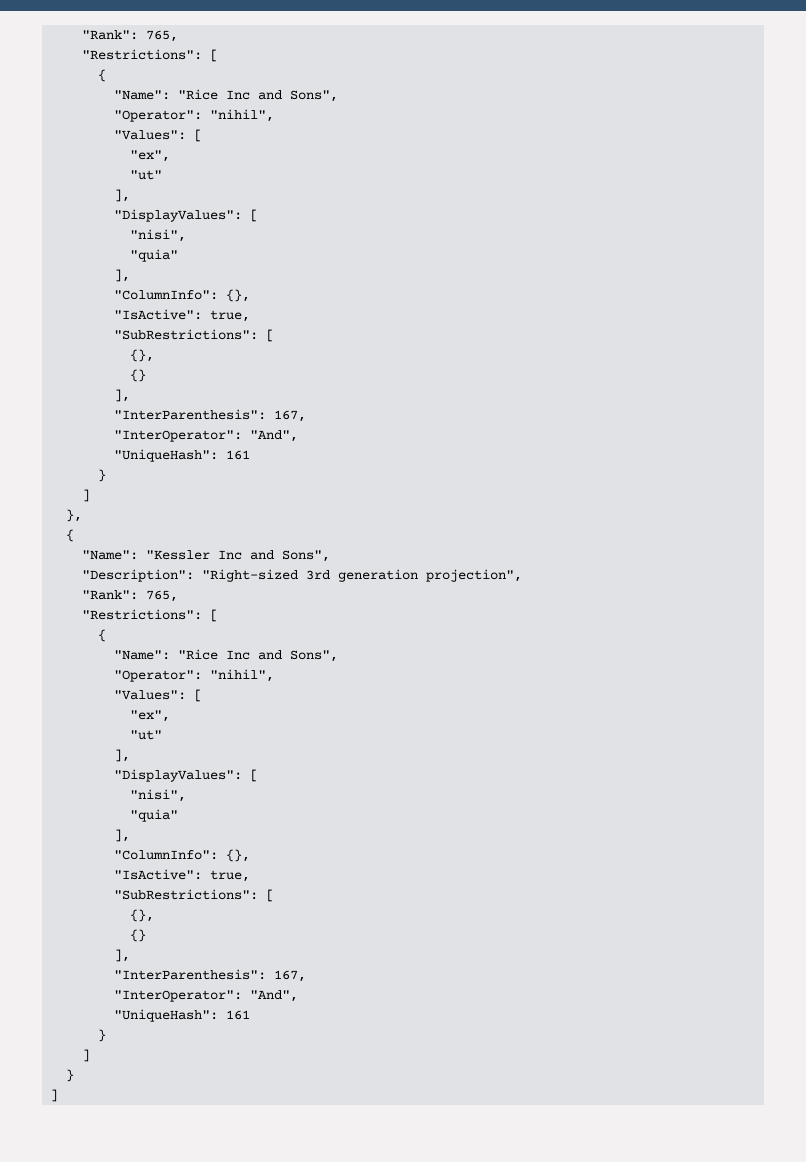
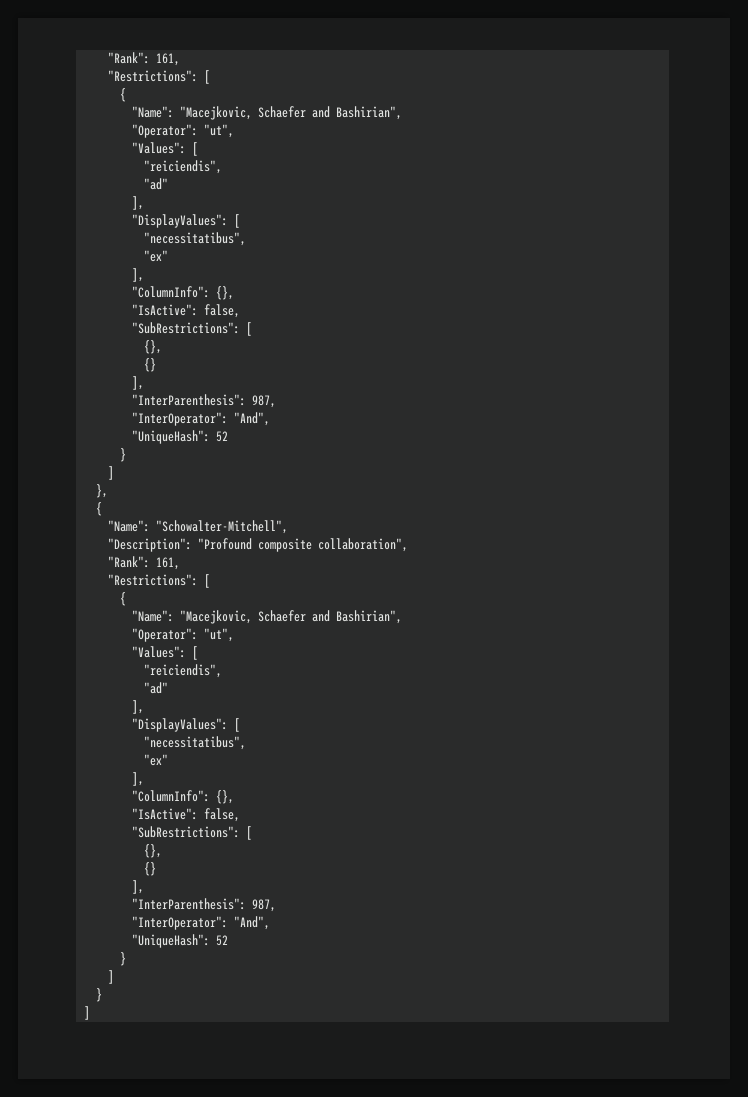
[81,30,178,42] [81,49,218,62] [97,69,106,82] [113,89,338,102] [113,109,274,122] [113,129,202,142] [129,150,170,162] [129,170,162,180] [113,189,130,202] [113,209,258,222] [129,229,186,242] [129,249,178,262] [113,269,130,282] [113,289,250,302] [113,309,250,322] [113,329,274,342] [129,349,154,362] [129,369,146,382] [113,389,130,402] [113,409,306,422] [113,430,298,442] [113,449,250,462] "Rank": 765, // "Restrictions": [ // { // "Name": "Rice Inc and Sons", // "Operator": "nihil", // "Values": [ // "ex", // "ut" // ], // "DisplayValues": [ // "nisi", // "quia" // ], // "ColumnInfo": {}, // "IsActive": true, // "SubRestrictions": [ // {}, // {} // ], // "InterParenthesis": 167, // "InterOperator": "And", // "UniqueHash": 161 -> [108,52,181,66] [108,70,211,84] [120,88,127,102] [132,106,403,120] [132,124,235,138] [132,142,199,156] [144,160,223,174] [144,178,169,190] [132,196,145,210] [132,214,241,228] [144,232,247,246] [144,250,169,262] [132,268,145,282] [132,286,235,300] [132,304,241,318] [132,322,253,336] [144,340,163,354] [144,358,157,372] [132,376,145,390] [132,394,277,408] [132,412,271,426] [132,430,229,444] "Rank": 161, // "Restrictions": [ // { // "Name": "Macejkovic, Schaefer and Bashirian", // "Operator": "ut", // "Values": [ // "reiciendis", // "ad" // ], // "DisplayValues": [ // "necessitatibus", // "ex" // ], // "ColumnInfo": {}, // "IsActive": false, // "SubRestrictions": [ // {}, // {} // ], // "InterParenthesis": 987, // "InterOperator": "And", // "UniqueHash": 52
[145,550,330,562] [81,569,522,582] [81,590,178,602] [81,609,218,622] [97,629,106,642] [113,649,338,662] [113,669,274,682] [113,689,202,702] [129,710,170,722] [129,730,162,740] [113,749,130,762] [113,769,258,782] [129,789,186,802] [129,809,178,822] [113,829,130,842] [113,849,250,862] [113,869,250,882] [113,889,274,902] [129,909,154,922] [129,929,146,942] [113,949,130,962] [113,969,306,982] [113,990,298,1002] [113,1009,250,1022] "Kessler Inc and Sons", // "Description": "Right-sized 3rd generation projection", // "Rank": 765, // "Restrictions": [ // { // "Name": "Rice Inc and Sons", // "Operator": "nihil", // "Values": [ // "ex", // "ut" // ], // "DisplayValues": [ // "nisi", // "quia" // ], // "ColumnInfo": {}, // "IsActive": true, // "SubRestrictions": [ // {}, // {} // ], // "InterParenthesis": 167, // "InterOperator": "And", // "UniqueHash": 161 -> [156,520,289,534] [108,538,409,552] [108,556,181,570] [108,574,211,588] [120,592,127,606] [132,610,403,624] [132,628,235,642] [132,646,199,660] [144,664,223,678] [144,682,169,694] [132,700,145,714] [132,718,241,732] [144,736,247,750] [144,754,169,766] [132,772,145,786] [132,790,235,804] [132,808,241,822] [132,826,253,840] [144,844,163,858] [144,862,157,876] [132,880,145,894] [132,898,277,912] [132,916,271,930] [132,934,229,948] "Schowalter-Mitchell", // "Description": "Profound composite collaboration", // "Rank": 161, // "Restrictions": [ // { // "Name": "Macejkovic, Schaefer and Bashirian", // "Operator": "ut", // "Values": [ // "reiciendis", // "ad" // ], // "DisplayValues": [ // "necessitatibus", // "ex" // ], // "ColumnInfo": {}, // "IsActive": false, // "SubRestrictions": [ // {}, // {} // ], // "InterParenthesis": 987, // "InterOperator": "And", // "UniqueHash": 52

